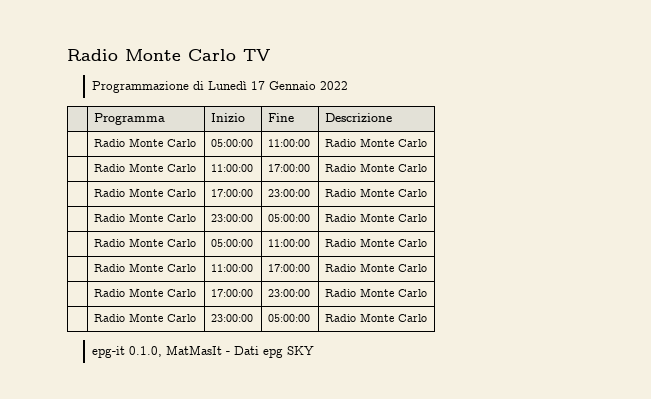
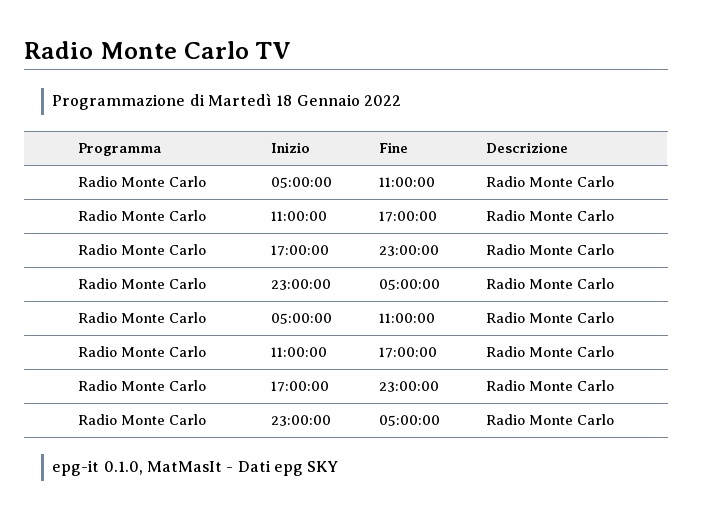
[207,81,265,90] Lunedì 17 -> [207,93,293,106] Martedì 18

